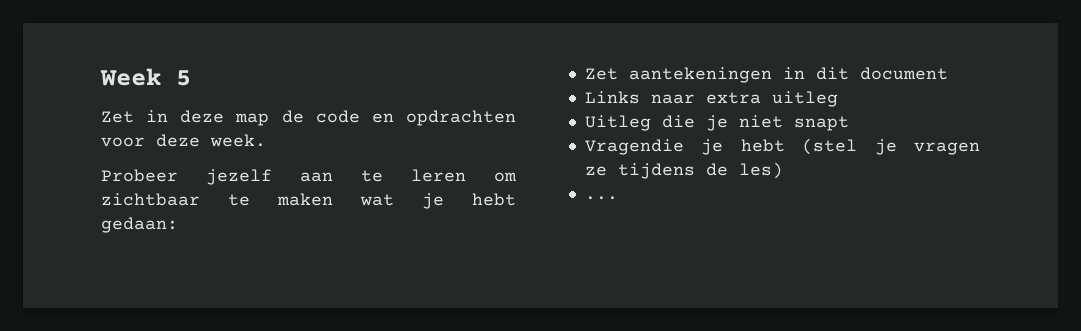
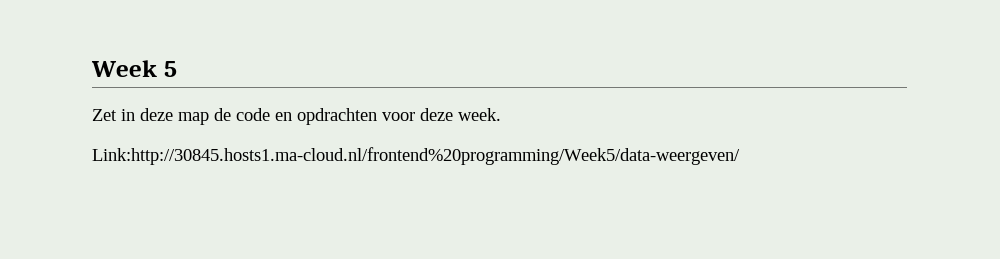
[101,169,517,185] [101,193,516,209] [101,217,178,233] [584,67,948,83] [584,91,838,107] [584,115,849,131] [584,138,980,155] [584,162,783,179] [584,196,618,200] Probeer jezelf aan te leren om zichtbaar te maken wat je hebt gedaan: // Zet aantekeningen in dit document // Links naar extra uitleg // Uitleg die je niet snapt // Vragendie je hebt (stel je vragen ze tijdens de les) // ... -> [92,147,740,165] Link:http://30845.hosts1.ma-cloud.nl/frontend%20programming/Week5/data-weergeven/

